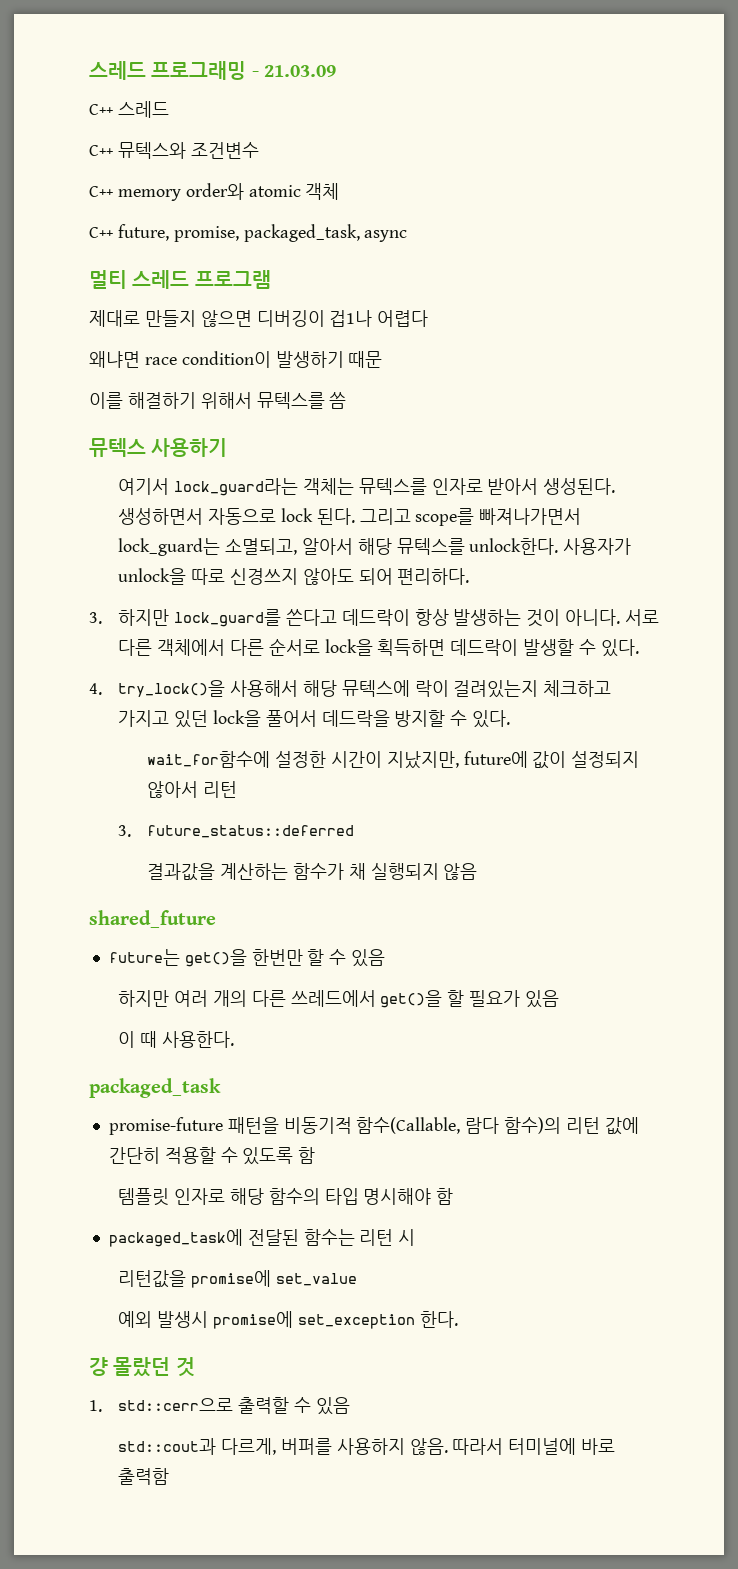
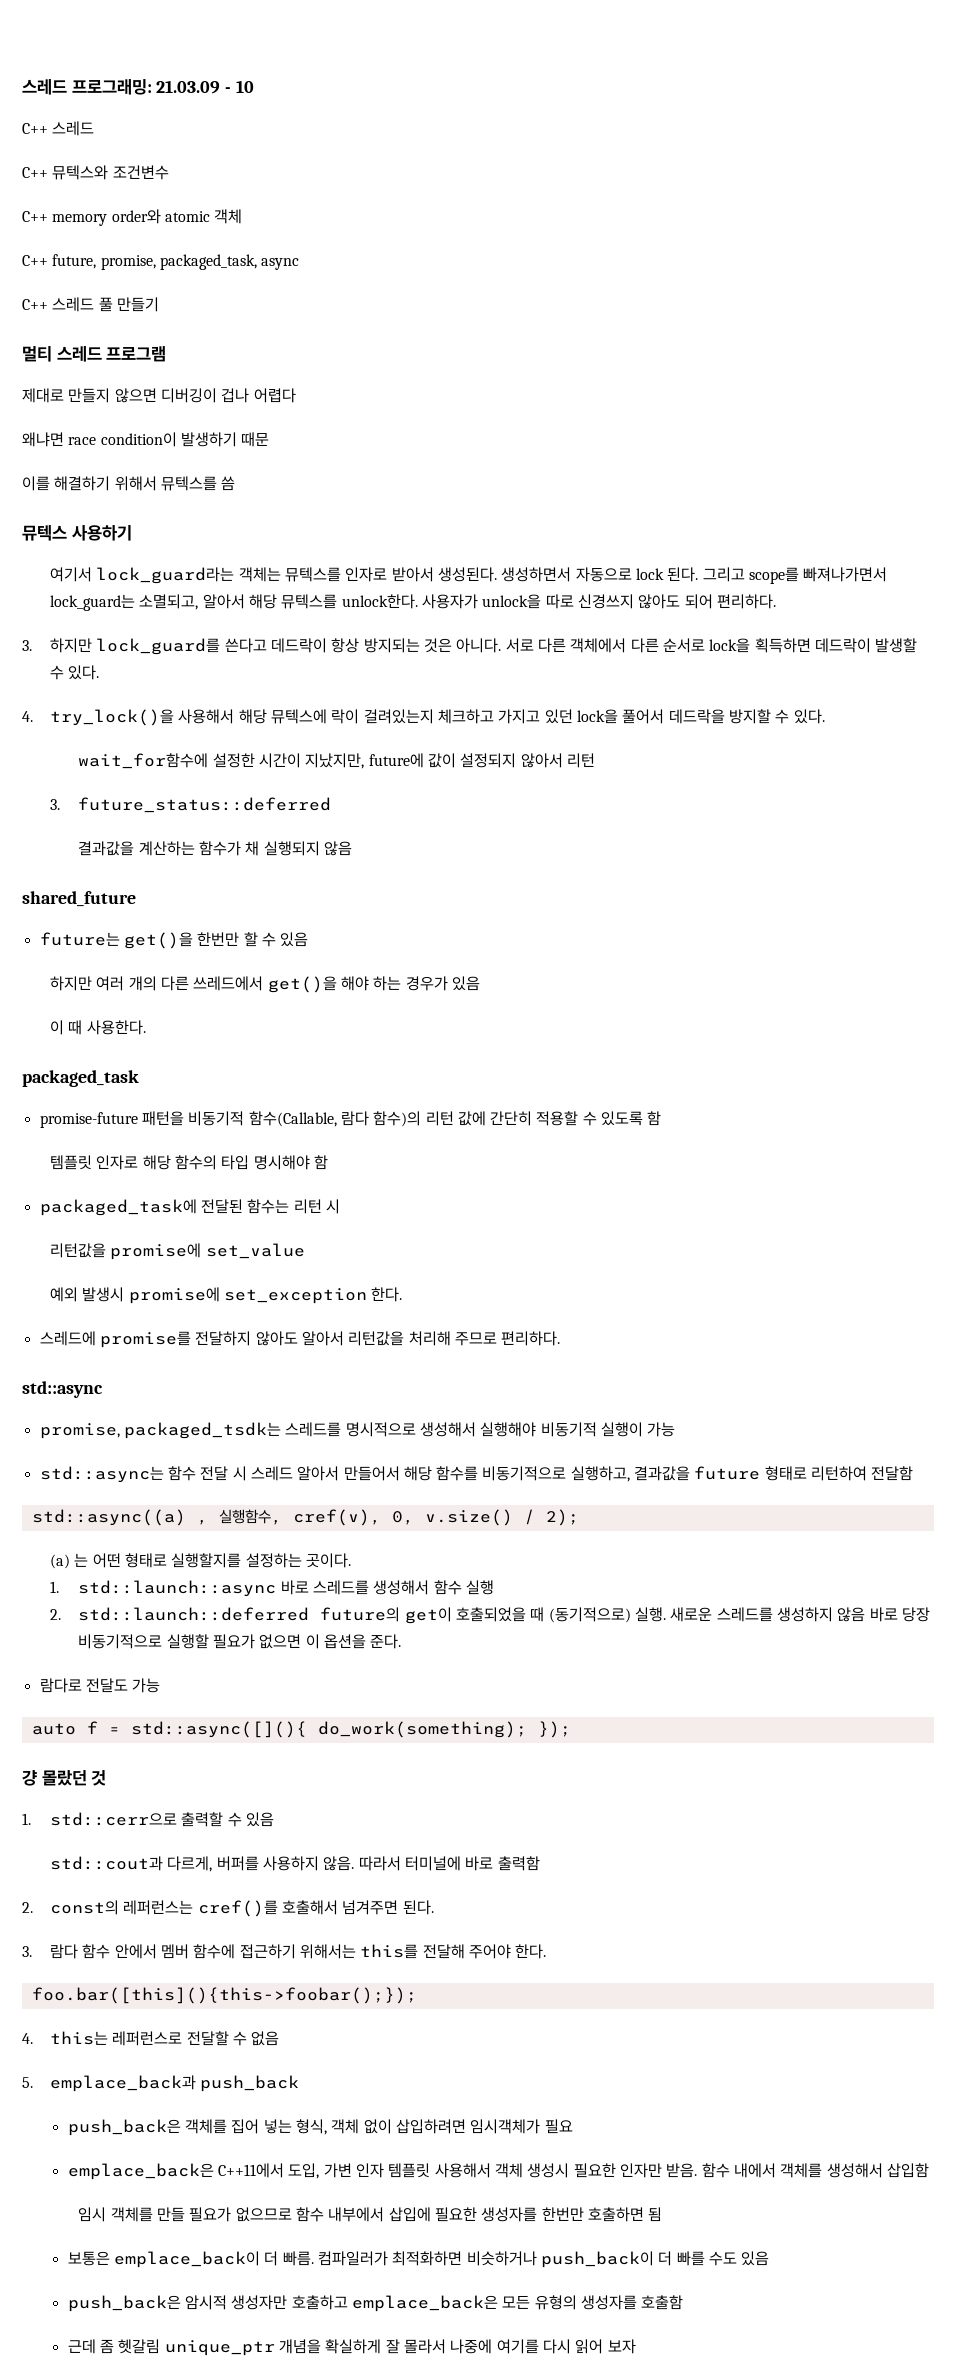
[89,61,336,80] 스레드 프로그래밍 - 21.03.09 -> [22,79,254,95] 스레드 프로그래밍: 21.03.09 - 10
(408, 236) none -> [22,297,159,312] // C++ 스레드 풀 만들기
[329,310,373,327] 겁1나 -> [221,388,250,403] 겁나
[453,609,561,627] 발생하는 것이 -> [363,638,453,653] 방지되는 것은
[447,990,521,1007] 할 필요가 -> [341,976,448,991] 해야 하는 경우가
(458, 1319) none -> [39,1331,561,1348] [22,1381,103,1398] [39,1422,676,1439] [39,1466,914,1483] [31,1509,579,1526] [50,1553,352,1569] [50,1580,494,1597] [50,1607,930,1624] [78,1634,402,1649] [39,1678,161,1693] [31,1721,571,1738] // 스레드에 promise를 전달하지 않아도 알아서 리턴값을 처리해 주므로 편리하다. // std::async // promise, packaged_tsdk는 스레드를 명시적으로 생성해서 실행해야 비동기적 실행이 가능 // std::async는 함수 전달 시 스레드 알아서 만들어서 해당 함수를 비동기적으로 실행하고, 결과값을 future 형태로 리턴하여 전달함 // std::async((a) , 실행함수, cref(v), 0, v.size() / 2); // (a) 는 어떤 형태로 실행할지를 설정하는 곳이다. // 1. std::launch::async 바로 스레드를 생성해서 함수 실행 // 2. std::launch::deferred future의 get이 호출되었을 때 (동기적으로) 실행. 새로운 스레드를 생성하지 않음 바로 당장 비동기적으로 실행할 필요가 없으면 이 옵션을 준다. // 람다로 전달도 가능 // auto f = std::async([](){ do_work(something); });
(170, 1476) none -> [22,1900,434,1917] [22,1944,547,1959] [31,1987,417,2004] [22,2031,280,2046] [22,2075,300,2092] [67,2119,573,2136] [67,2163,929,2180] [78,2207,663,2222] [67,2251,770,2268] [67,2295,684,2312] [67,2339,636,2356] // 2. const의 레퍼런스는 cref()를 호출해서 넘겨주면 된다. // 3. 람다 함수 안에서 멤버 함수에 접근하기 위해서는 this를 전달해 주어야 한다. // foo.bar([this](){this->foobar();}); // 4. this는 레퍼런스로 전달할 수 없음 // 5. emplace_back과 push_back // push_back은 객체를 집어 넣는 형식, 객체 없이 삽입하려면 임시객체가 필요 // emplace_back은 C++11에서 도입, 가변 인자 템플릿 사용해서 객체 생성시 필요한 인자만 받음. 함수 내에서 객체를 생성해서 삽입함 // 임시 객체를 만들 필요가 없으므로 함수 내부에서 삽입에 필요한 생성자를 한번만 호출하면 됨 // 보통은 emplace_back이 더 빠름. 컴파일러가 최적화하면 비슷하거나 push_back이 더 빠를 수도 있음 // push_back은 암시적 생성자만 호출하고 emplace_back은 모든 유형의 생성자를 호출함 // 근데 좀 헷갈림 unique_ptr 개념을 확실하게 잘 몰라서 나중에 여기를 다시 읽어 보자

